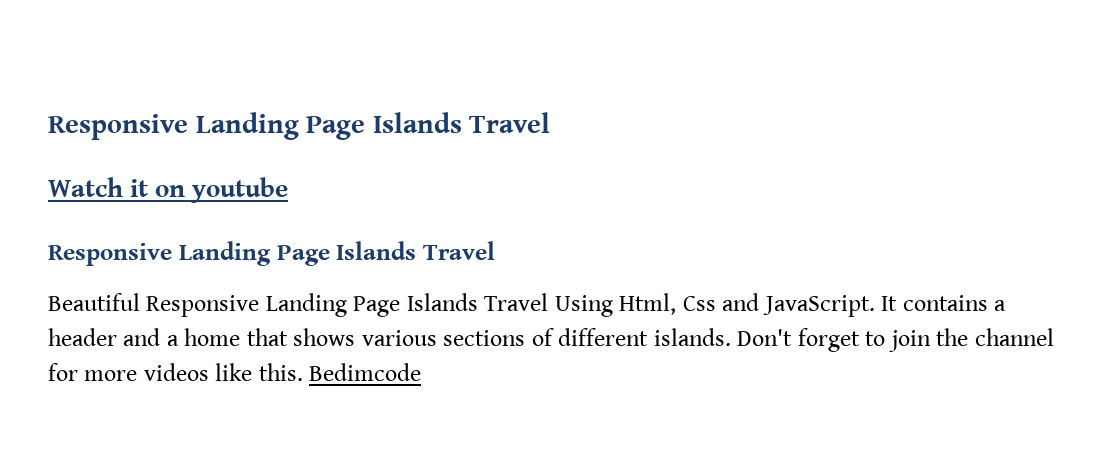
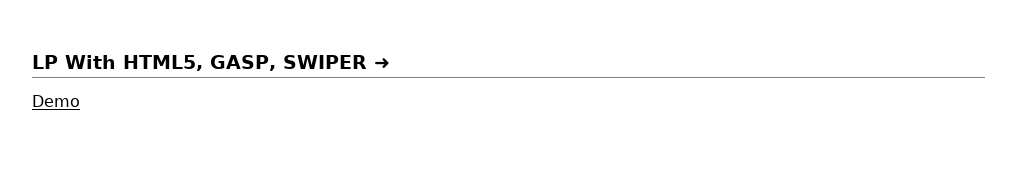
[48,112,551,140] [48,177,289,203] [48,241,495,266] [48,293,1007,317] [48,328,1054,352] [48,363,422,381] Responsive Landing Page Islands Travel // Watch it on youtube // Responsive Landing Page Islands Travel // Beautiful Responsive Landing Page Islands Travel Using Html, Css and JavaScript. It contains a header and a home that shows various sections of different islands. Don't forget to join the channel for more videos like this. Bedimcode -> [32,55,390,71] [32,95,80,107] LP With HTML5, GASP, SWIPER ➜ // Demo

